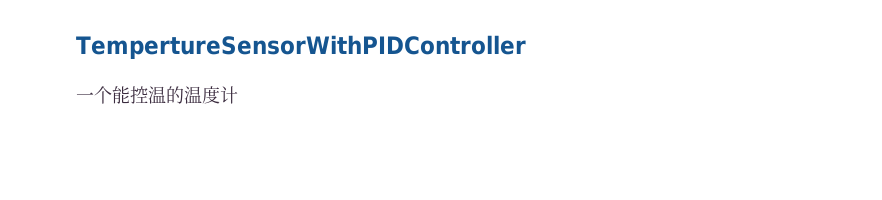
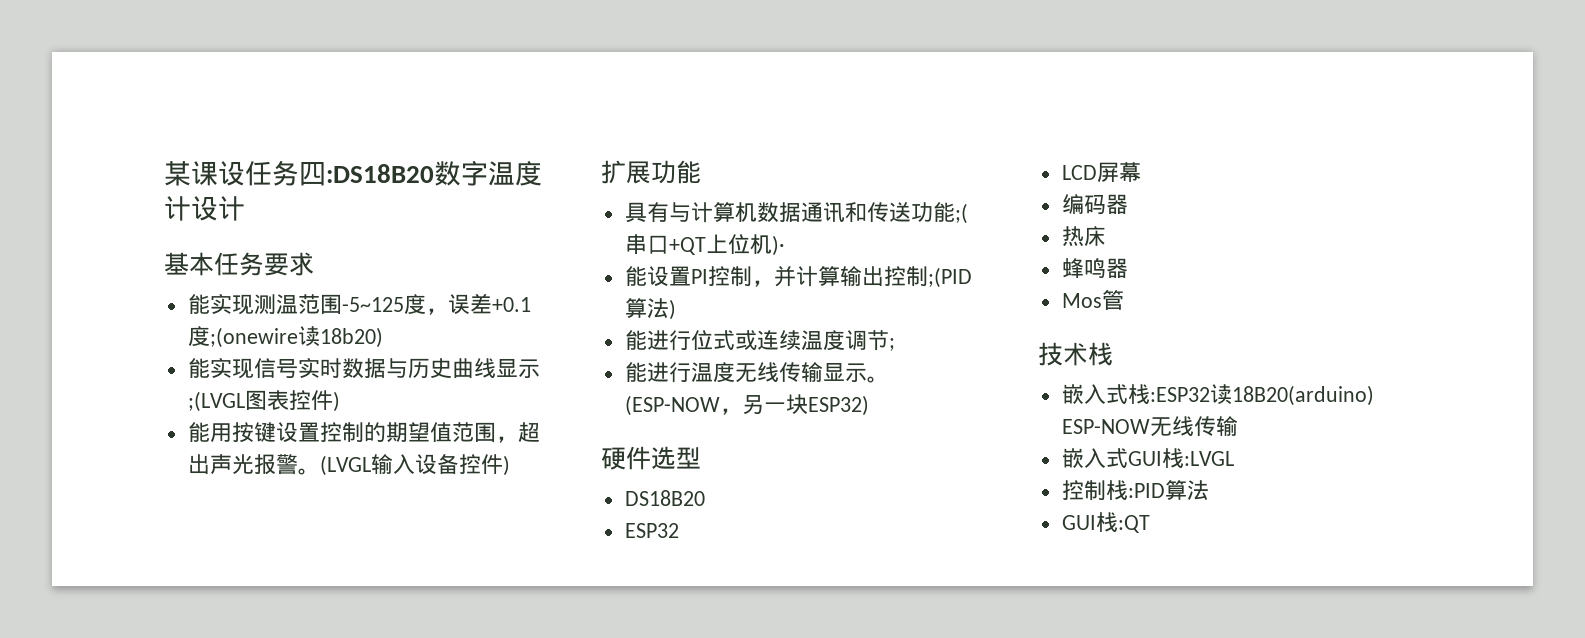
[76,35,526,59] [76,86,238,104] TempertureSensorWithPIDController // 一个能控温的温度计 -> [164,160,542,186] [164,196,245,221] [164,252,314,276] [187,293,531,315] [187,326,383,348] [187,358,540,379] [187,390,340,412] [187,422,540,443] [187,454,510,476] [601,160,701,184] [624,202,968,224] [624,234,785,256] [624,266,972,288] [624,298,676,320] [624,330,895,351] [624,362,889,383] [624,394,869,416] [601,446,701,470] [624,490,705,506] [624,523,679,538] [1061,162,1141,183] [1061,194,1128,215] [1061,226,1106,247] [1061,258,1128,279] [1061,290,1124,310] [1038,342,1113,366] [1061,384,1374,406] [1061,416,1238,437] [1061,448,1234,469] [1061,480,1209,501] [1061,512,1150,533] 某课设任务四:DS18B20数字温度计设计 // 基本任务要求 // 能实现测温范围-5~125度，误差+0.1度;(onewire读18b20) // 能实现信号实时数据与历史曲线显示;(LVGL图表控件) // 能用按键设置控制的期望值范围，超出声光报警。(LVGL输入设备控件) // 扩展功能 // 具有与计算机数据通讯和传送功能;(串口+QT上位机)· // 能设置PI控制，并计算输出控制;(PID算法) // 能进行位式或连续温度调节; // 能进行温度无线传输显示。(ESP-NOW，另一块ESP32) // 硬件选型 // DS18B20 // ESP32 // LCD屏幕 // 编码器 // 热床 // 蜂鸣器 // Mos管 // 技术栈 // 嵌入式栈:ESP32读18B20(arduino) ESP-NOW无线传输 // 嵌入式GUI栈:LVGL // 控制栈:PID算法 // GUI栈:QT

